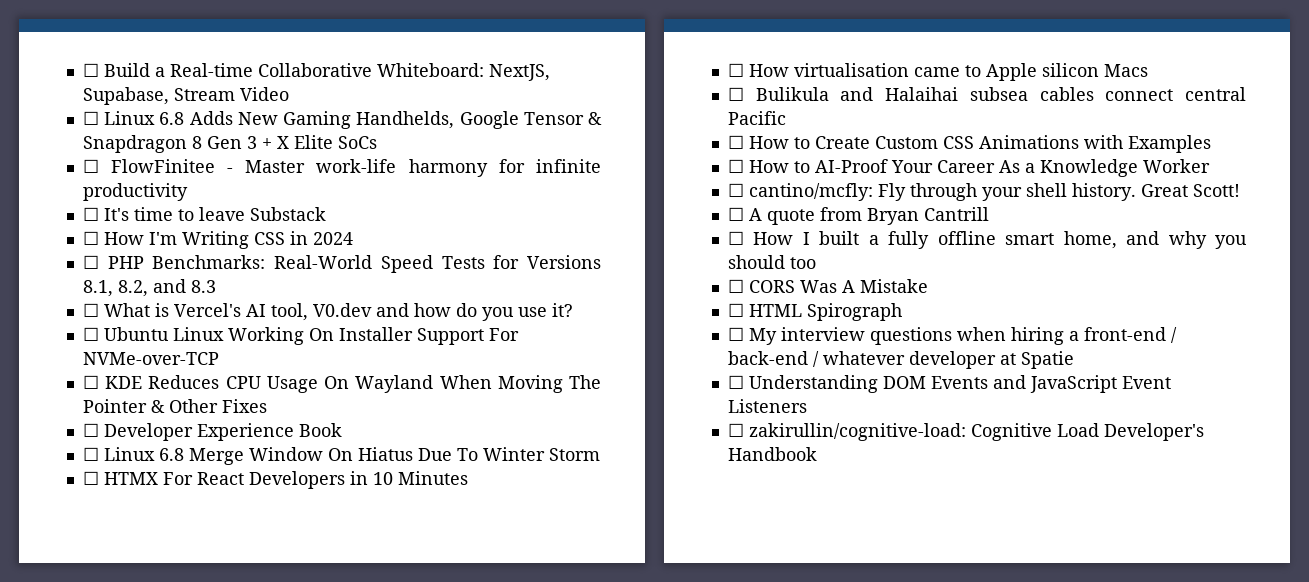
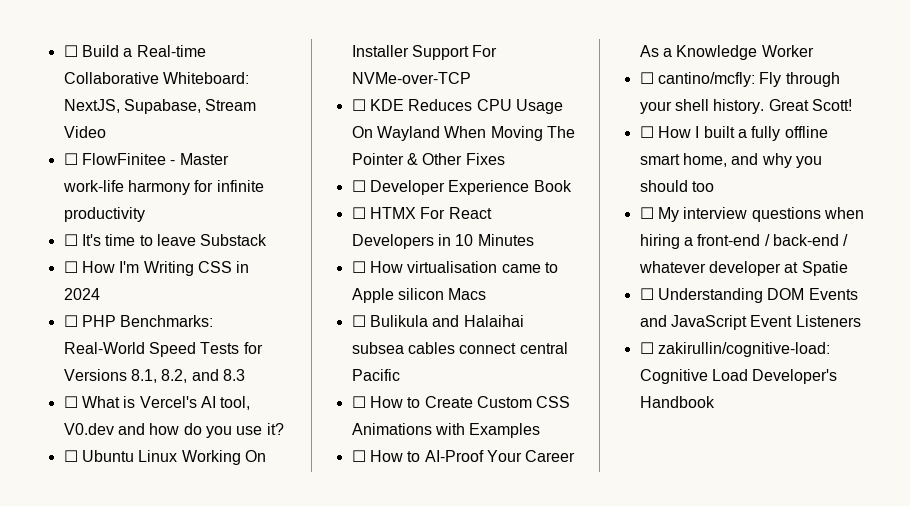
[82,111,603,129] [82,135,377,153] // ☐ Linux 6.8 Adds New Gaming Handhelds, Google Tensor & Snapdragon 8 Gen 3 + X Elite SoCs -> (106, 132) none
[82,447,600,465] // ☐ Linux 6.8 Merge Window On Hiatus Due To Winter Storm -> (572, 186) none
[727,207,989,225] // ☐ A quote from Bryan Cantrill -> (852, 105) none
[727,279,928,293] [727,303,902,321] // ☐ CORS Was A Mistake // ☐ HTML Spirograph -> (714, 186) none

